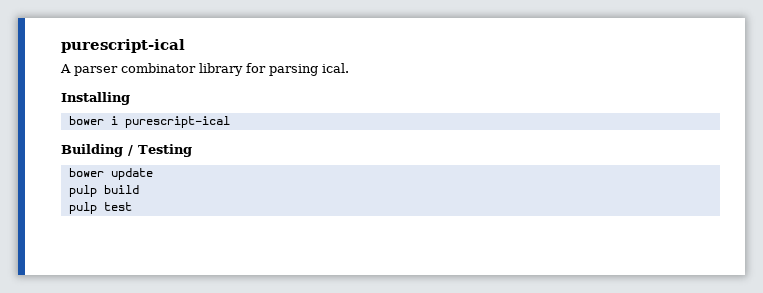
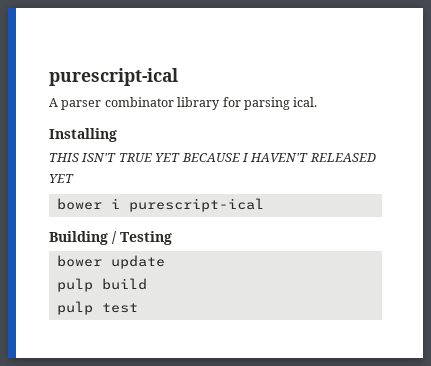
(130, 98) none -> [49,153,376,162] [49,174,74,183] // THIS ISN'T TRUE YET BECAUSE I HAVEN'T RELEASED YET

